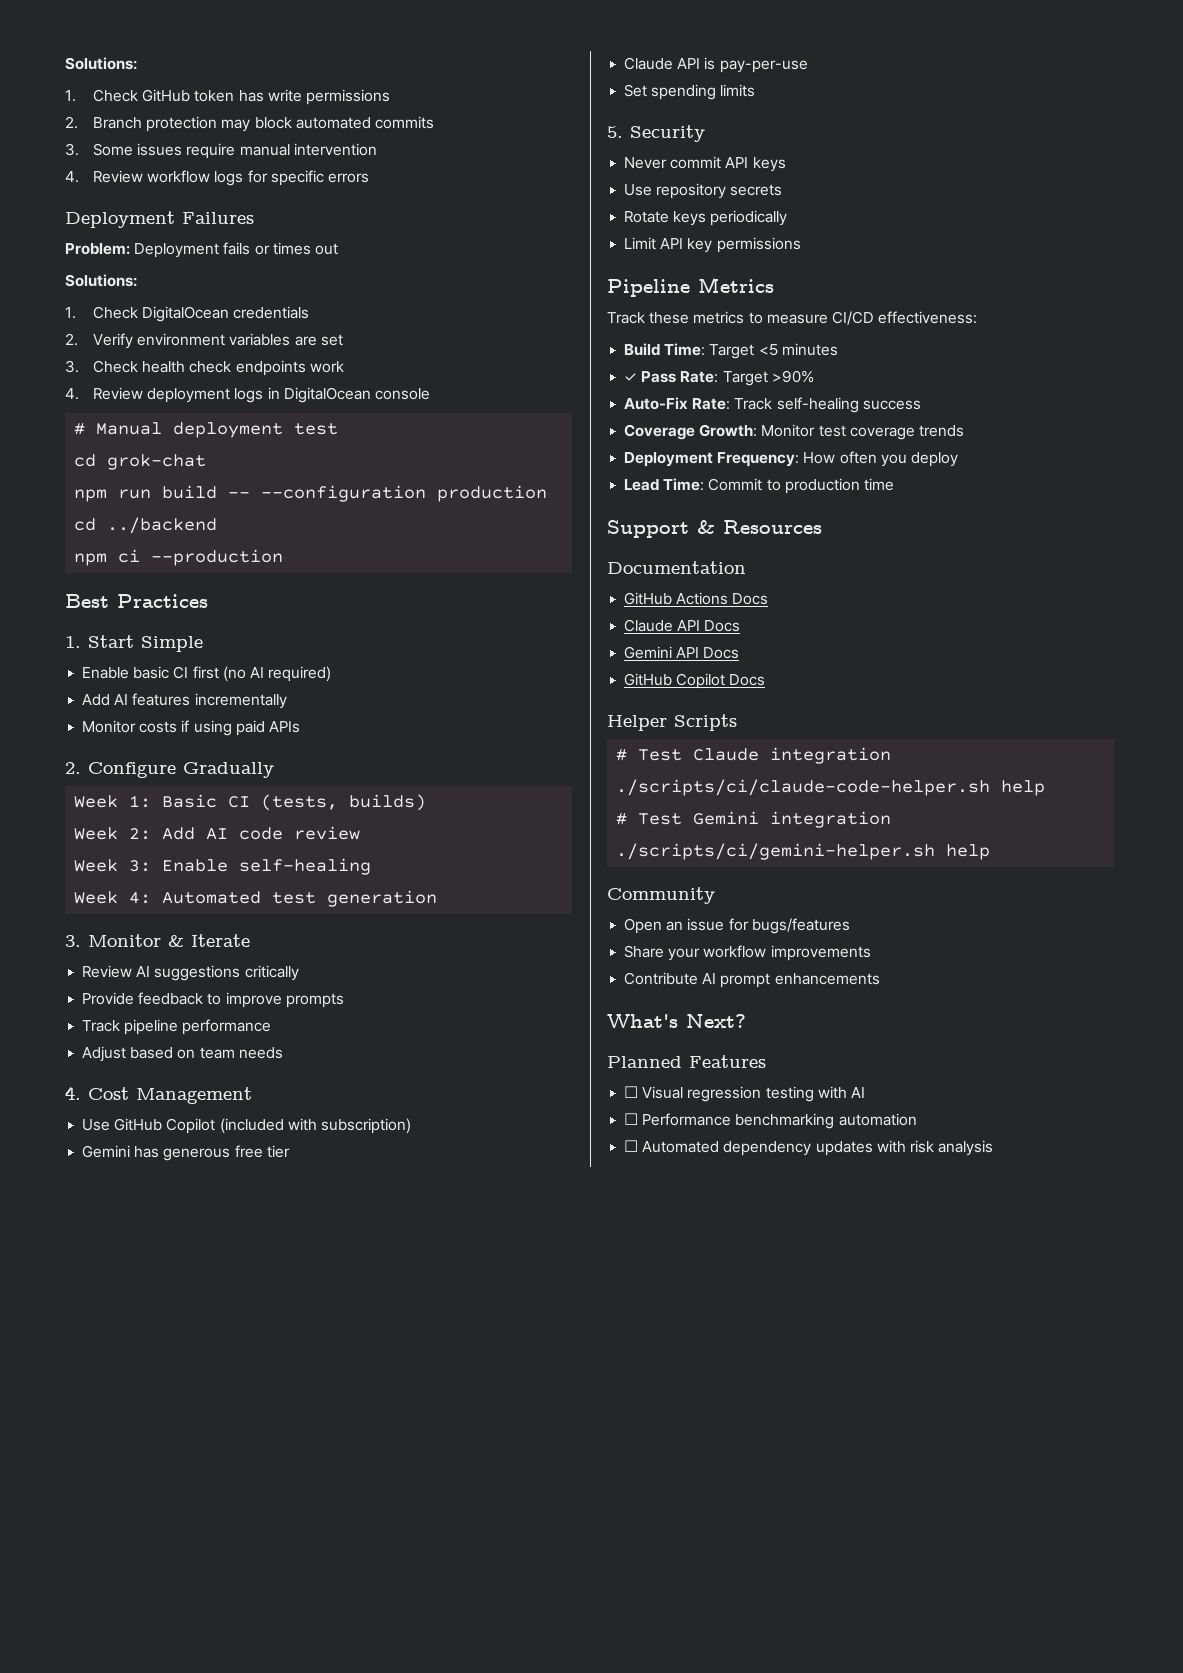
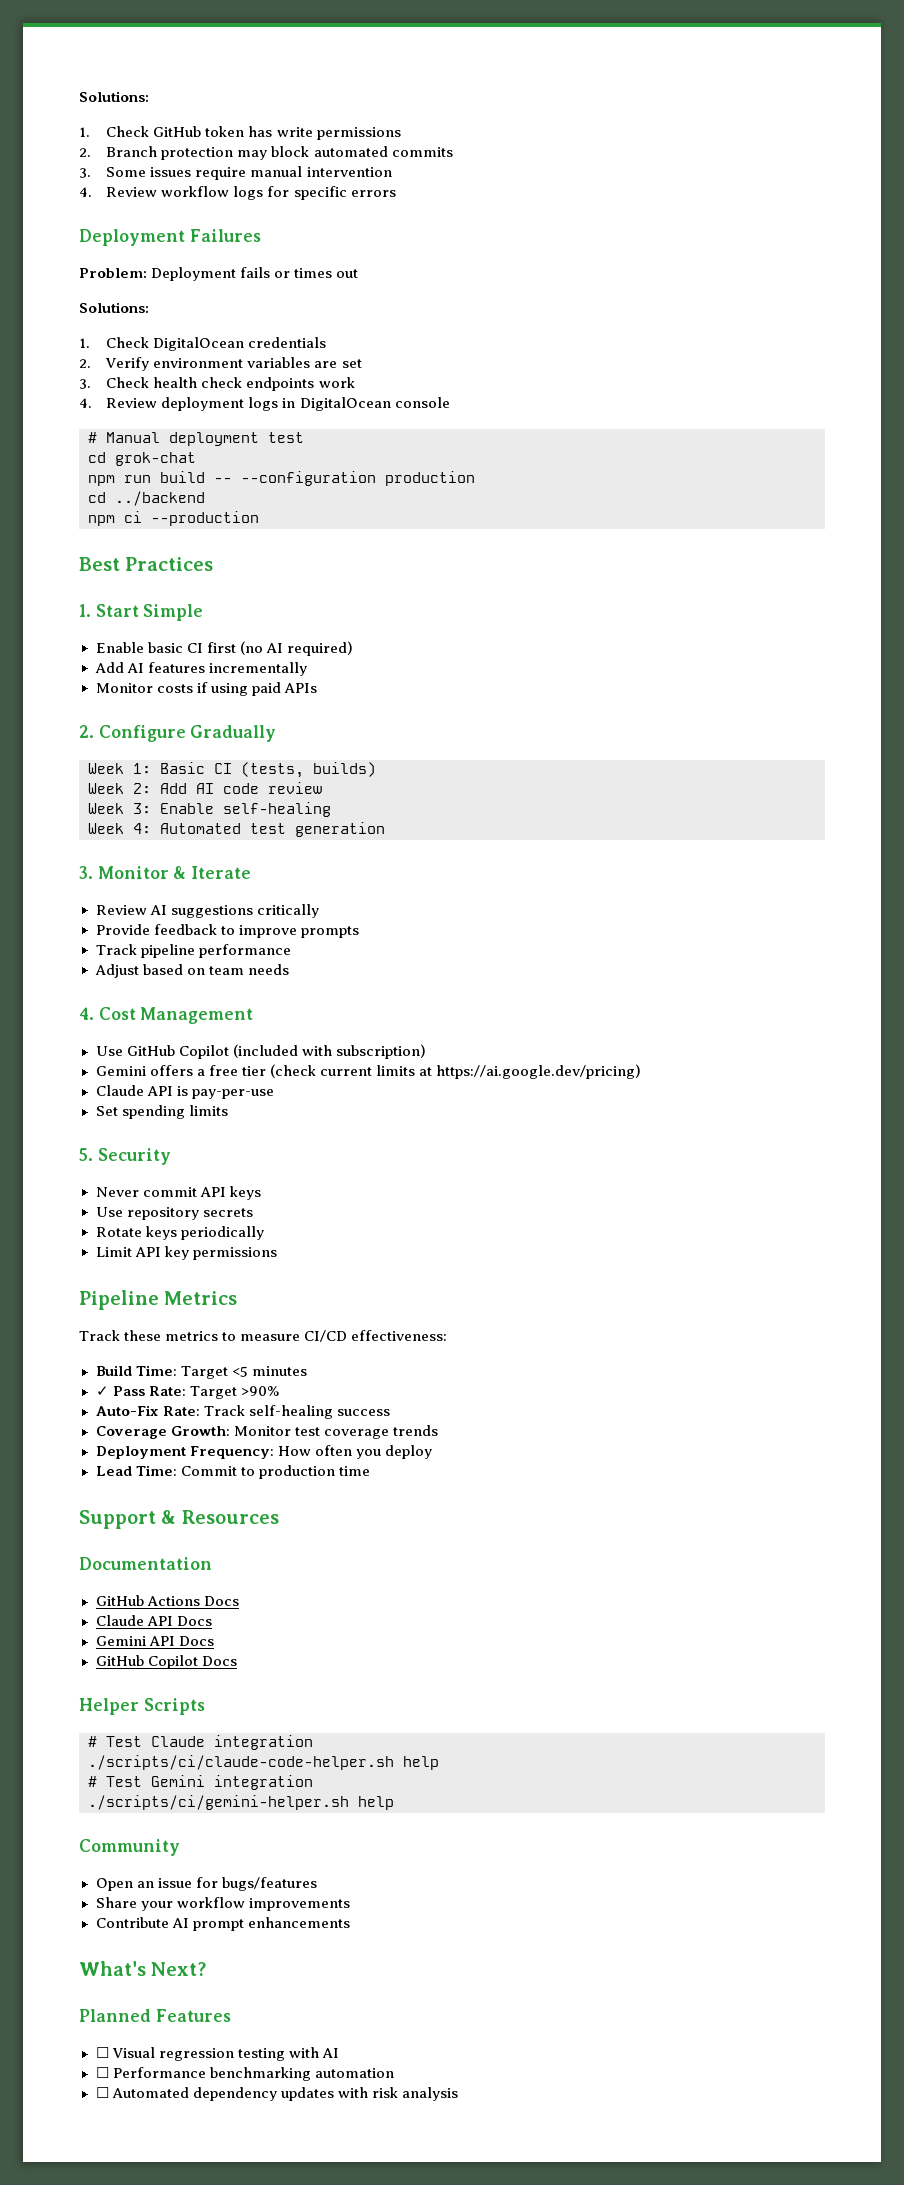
[134,1146,231,1161] has generous -> [149,1065,205,1076] offers a
(290, 1151) none -> [269,1064,641,1079] (check current limits at https://ai.google.dev/pricing)

